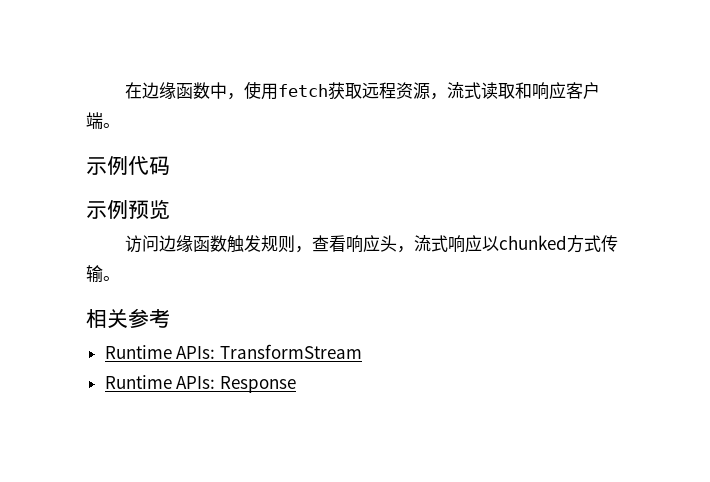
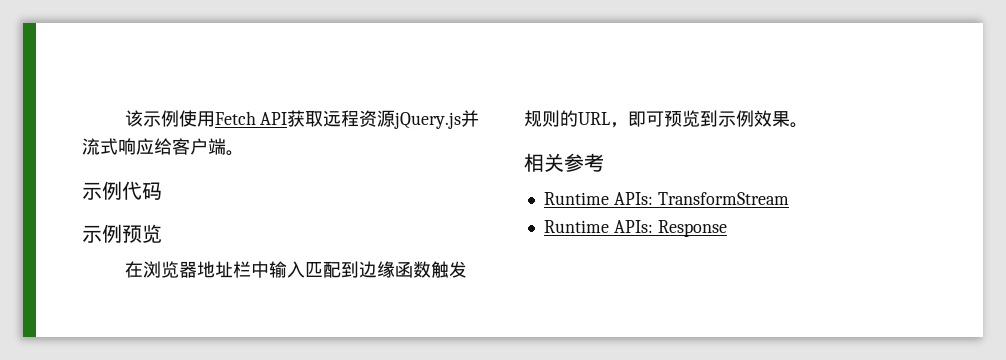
[124,81,566,100] 在边缘函数中，使用fetch获取远程资源，流式读取和响应 -> [124,110,480,129] [82,138,172,155] 该示例使用Fetch API获取远程资源jQuery.js并流式响应给
[124,235,618,253] [86,265,103,283] 访问边缘函数触发规则，查看响应头，流式响应以chunked方式传输 -> [124,261,467,278] [524,110,790,128] 在浏览器地址栏中输入匹配到边缘函数触发规则的URL，即可预览到示例效果

